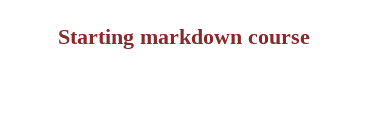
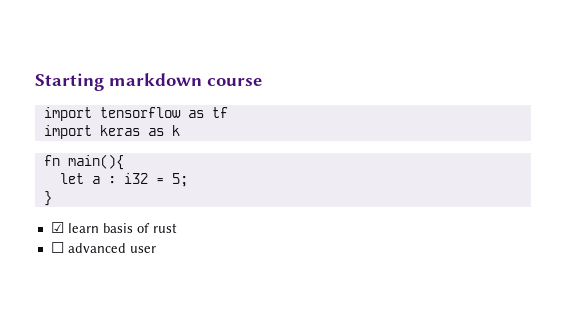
(310, 39) none -> [43,107,228,121] [43,125,180,139] [43,154,124,170] [59,173,188,187] [43,191,52,206] [50,222,177,233] [50,242,156,253] // import tensorflow as tf // import keras as k // fn main(){ // let a : i32 = 5; // } // ☑ learn basis of rust // ☐ advanced user

